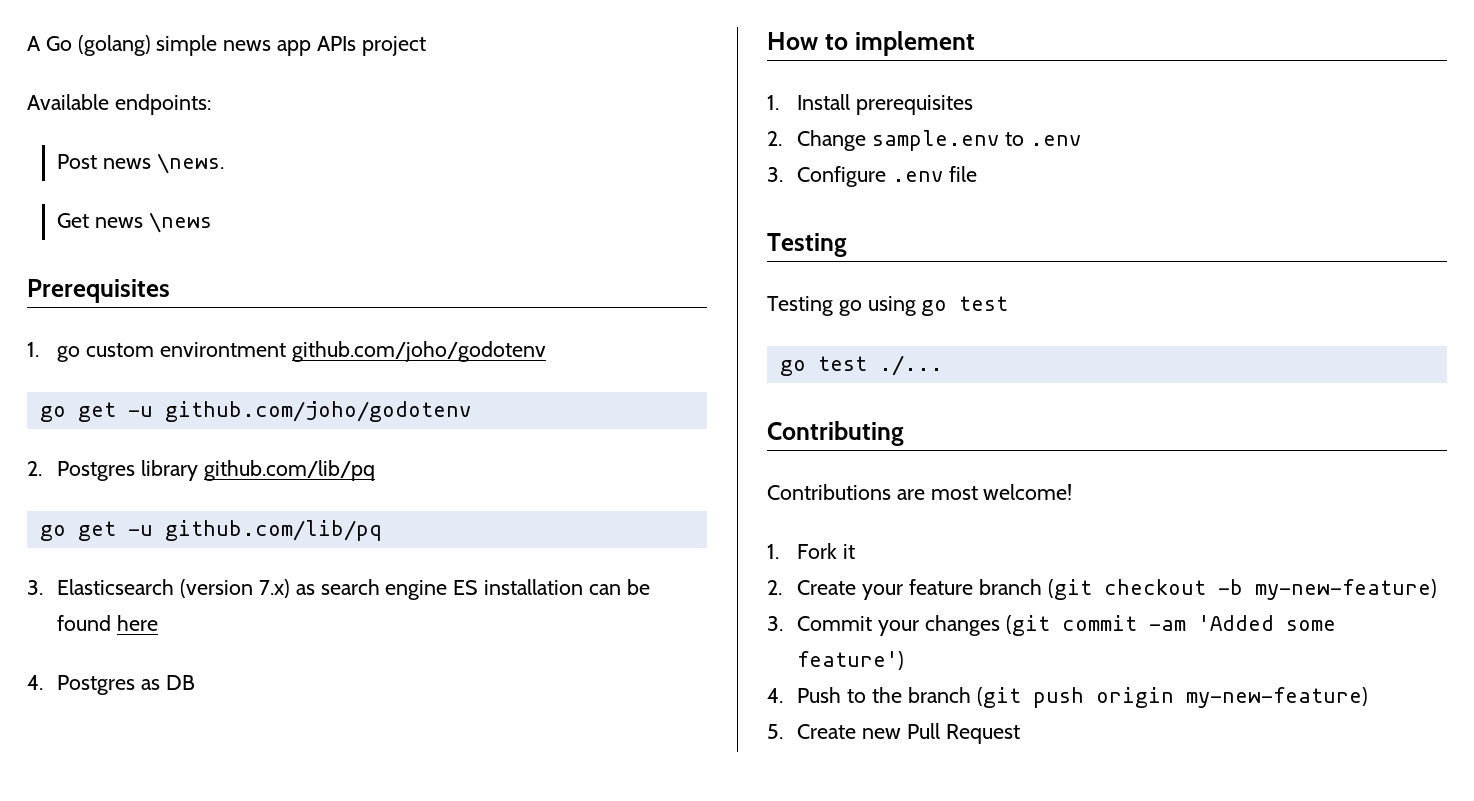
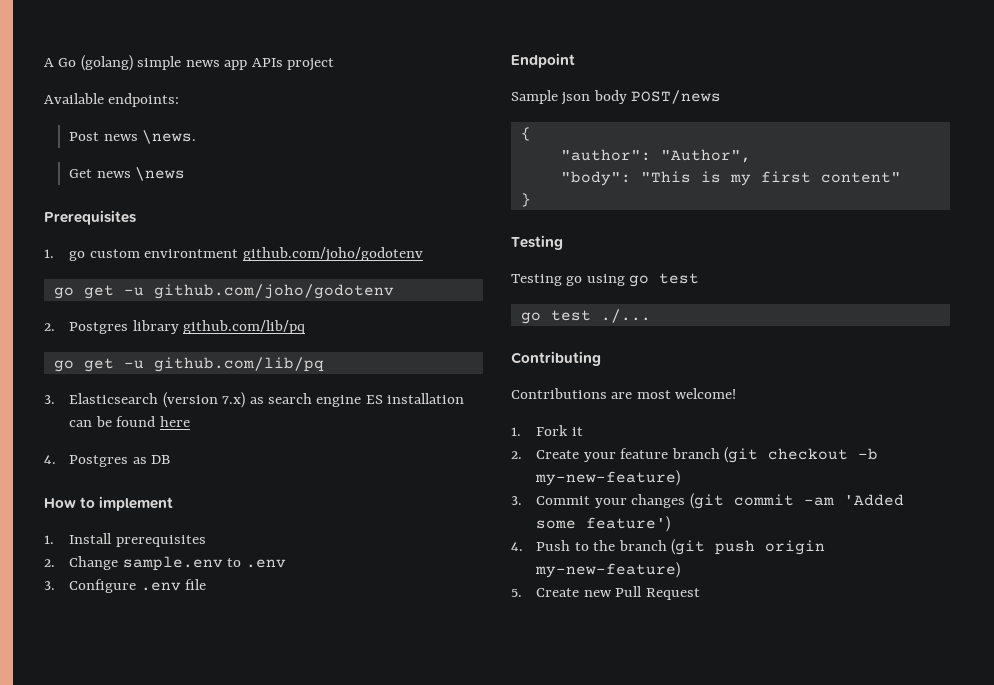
(977, 174) none -> [511,53,575,68] [511,90,722,105] [520,127,531,141] [560,149,751,163] [560,171,901,186] [520,193,531,207] // Endpoint // Sample json body POST/news // { // "author": "Author", // "body": "This is my first content" // }

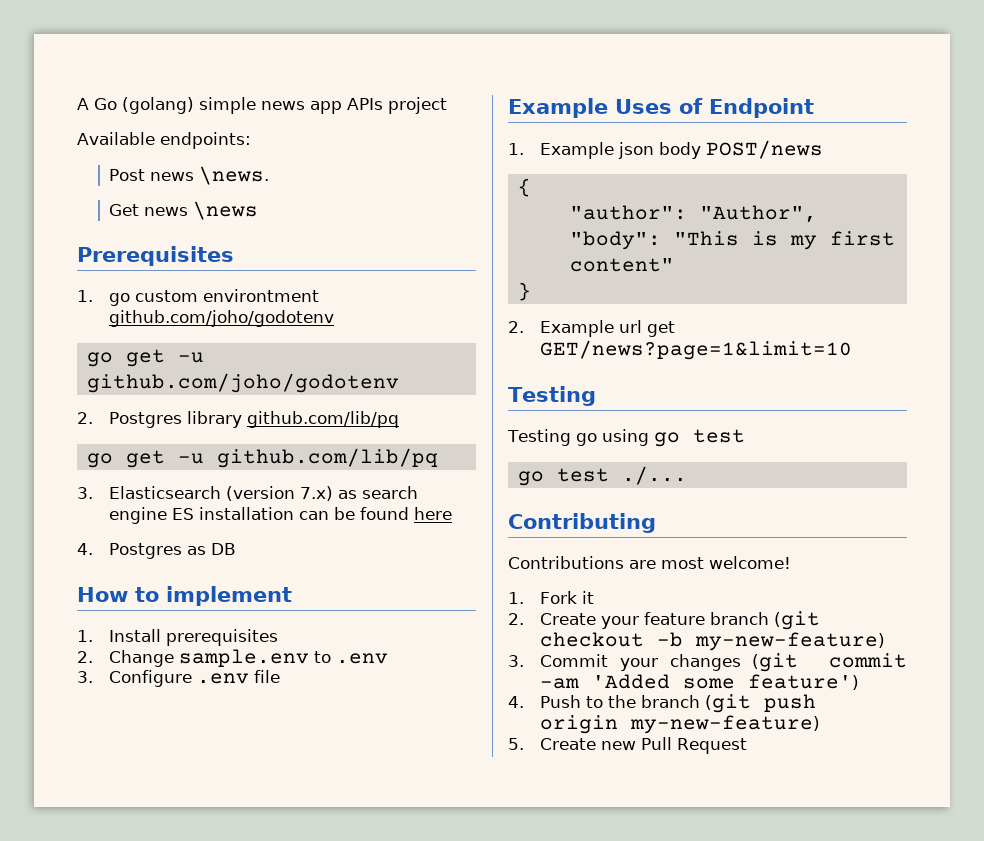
(207, 584) none -> [508,98,703,118] Example Uses of
[511,90,558,104] Sample -> [508,142,615,159] 1. Example
(531, 200) none -> [508,320,676,337] [540,340,853,360] // 2. Example url get GET/news?page=1&limit=10

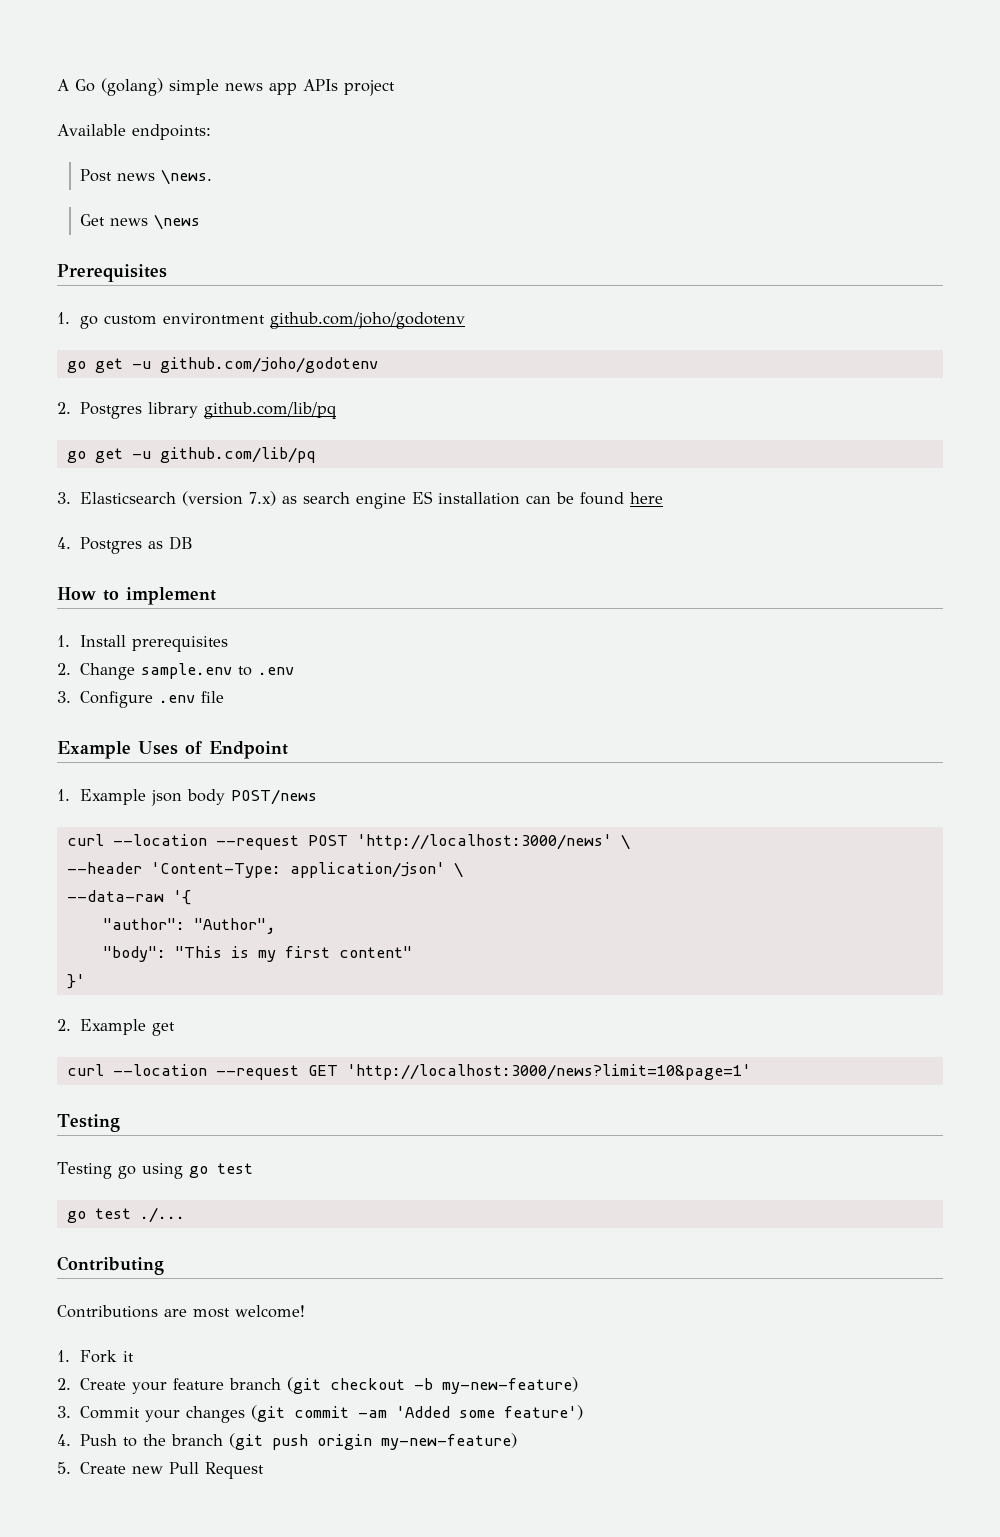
[517,178,531,197] { -> [66,834,630,850] [66,862,463,878] [66,890,191,905] curl --location --request POST 'http://localhost:3000/news' \ // --header 'Content-Type: application/json' \ // --data-raw '{
[517,282,531,301] } -> [66,974,85,989] }'
[619,320,676,337] [540,340,853,360] url get GET/news?page=1&limit=10 -> [152,1022,176,1036] [66,1064,751,1080] get // curl --location --request GET 'http://localhost:3000/news?limit=10&page=1'

